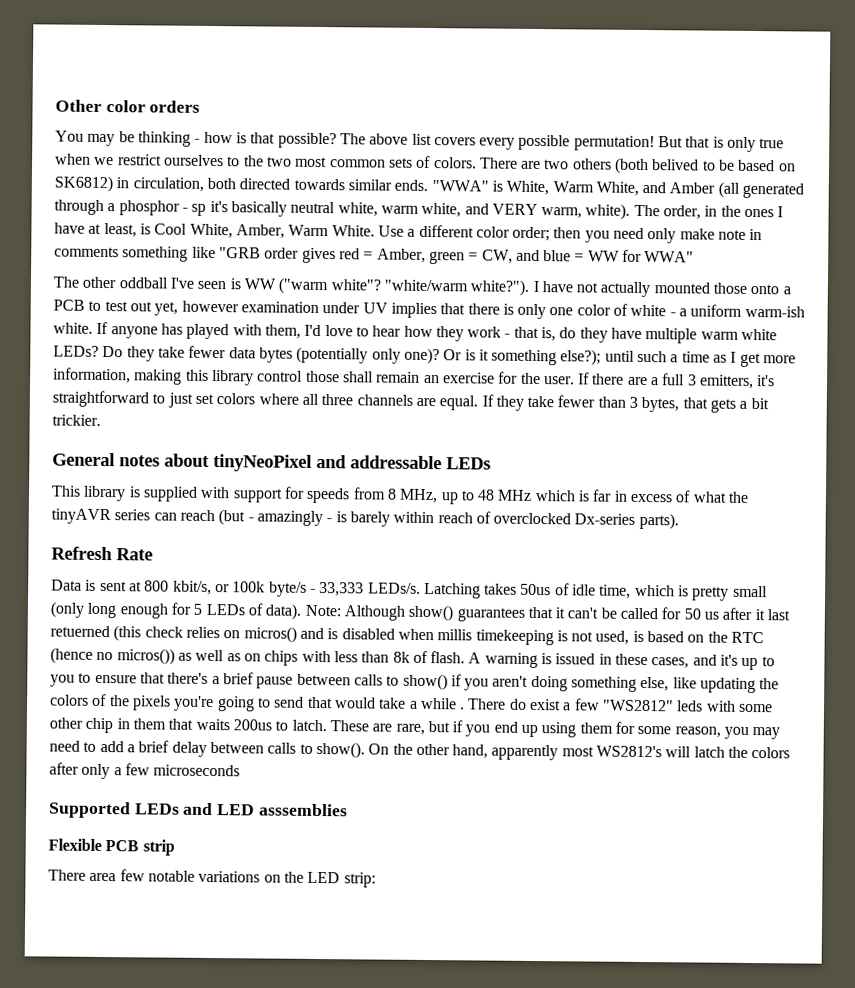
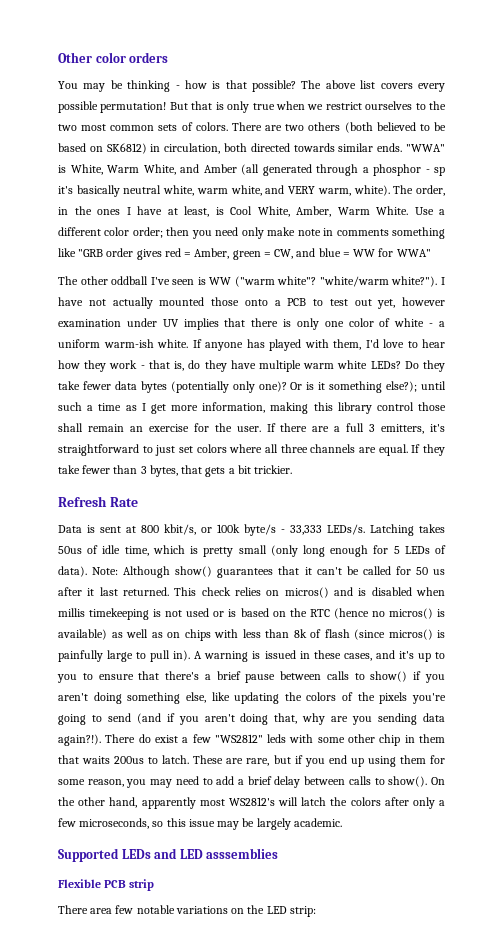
[652,159,700,171] belived -> [376,122,416,131] believed
[52,452,491,472] [51,485,750,505] [51,508,679,530] // General notes about tinyNeoPixel and addressable LEDs // This library is supplied with support for speeds from 8 MHz, up to 48 MHz which is far in excess of what the tinyAVR series can reach (but - amazingly - is barely within reach of overclocked Dx-series parts). -> (293, 469) none
[50,625,142,642] retuerned (this -> [123,587,197,596] returned. This
[595,630,630,645] used, -> [186,608,225,617] used or
[116,648,175,665] micros()) -> [388,608,445,619] [58,629,107,640] micros() is available)
[430,651,466,664] flash. -> [324,629,445,640] [58,650,191,662] flash (since micros() is painfully large to pull in).
[307,696,466,710] that would take a while . -> [136,713,445,725] [58,734,101,746] (and if you aren't doing that, why are you sending data again?!).
[153,764,241,777] microseconds -> [79,818,342,830] microseconds, so this issue may be largely academic.

